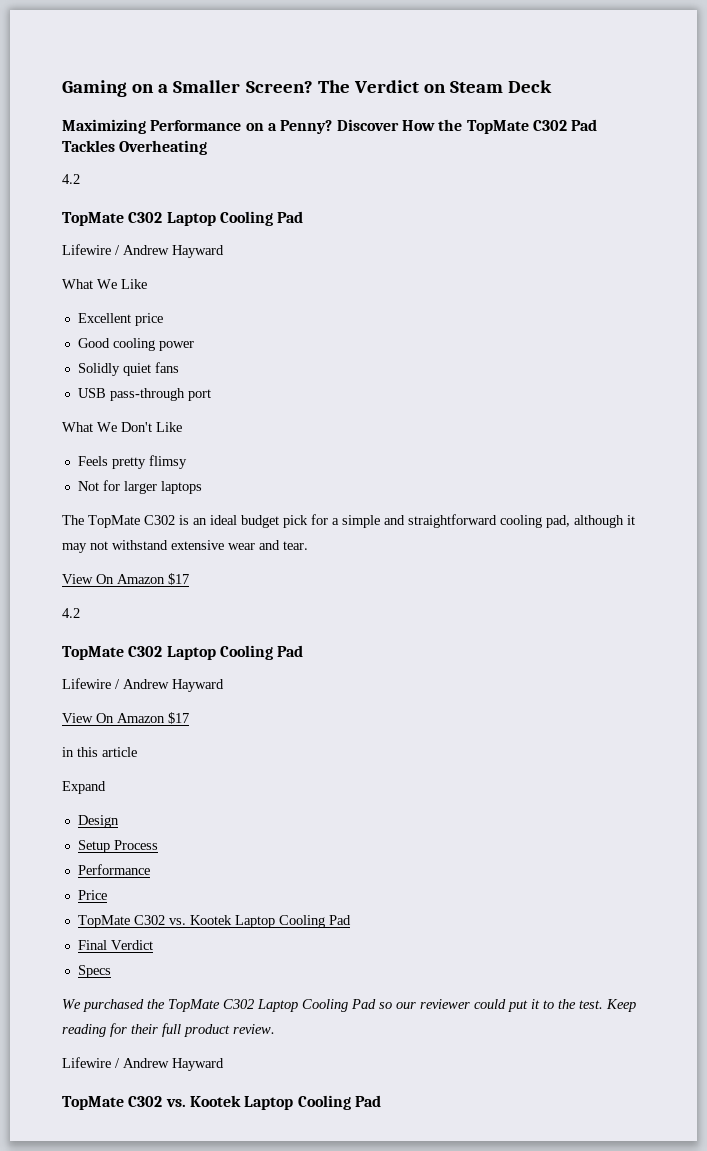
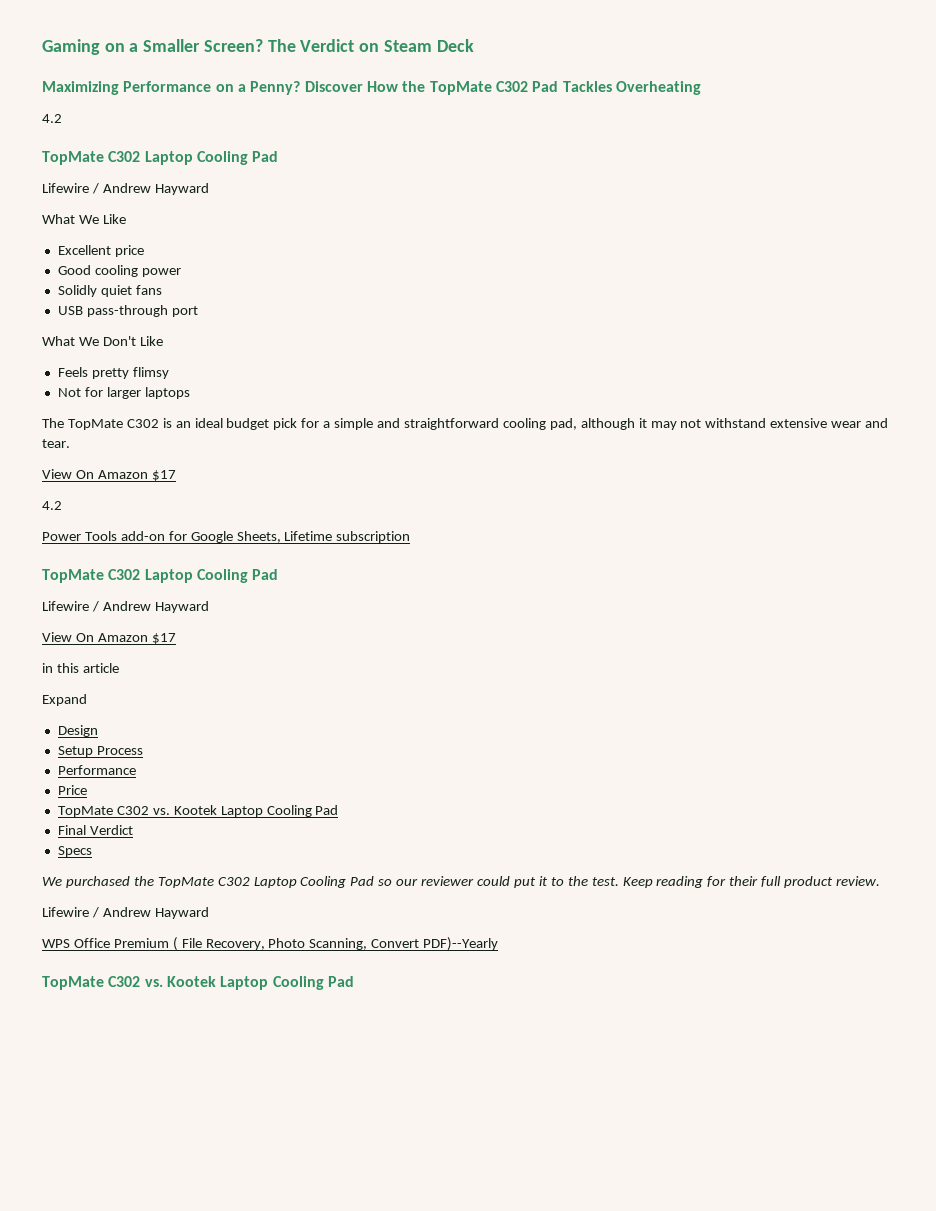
(80, 613) none -> [42,531,411,543] // Power Tools add-on for Google Sheets, Lifetime subscription
(224, 1064) none -> [42,937,499,951] // WPS Office Premium ( File Recovery, Photo Scanning, Convert PDF)--Yearly

